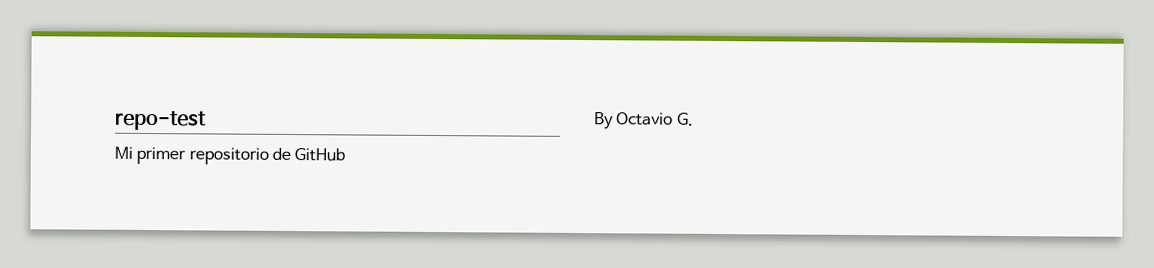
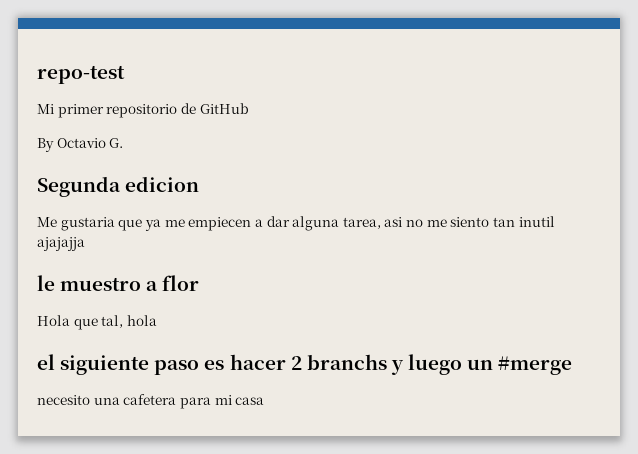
(694, 119) none -> [37,176,200,197] [37,216,555,231] [37,237,85,251] [37,275,200,291] [37,315,157,330] [37,354,573,375] [37,394,265,409] // Segunda edicion // Me gustaria que ya me empiecen a dar alguna tarea, asi no me siento tan inutil ajajajja // le muestro a flor // Hola que tal, hola // el siguiente paso es hacer 2 branchs y luego un #merge // necesito una cafetera para mi casa

